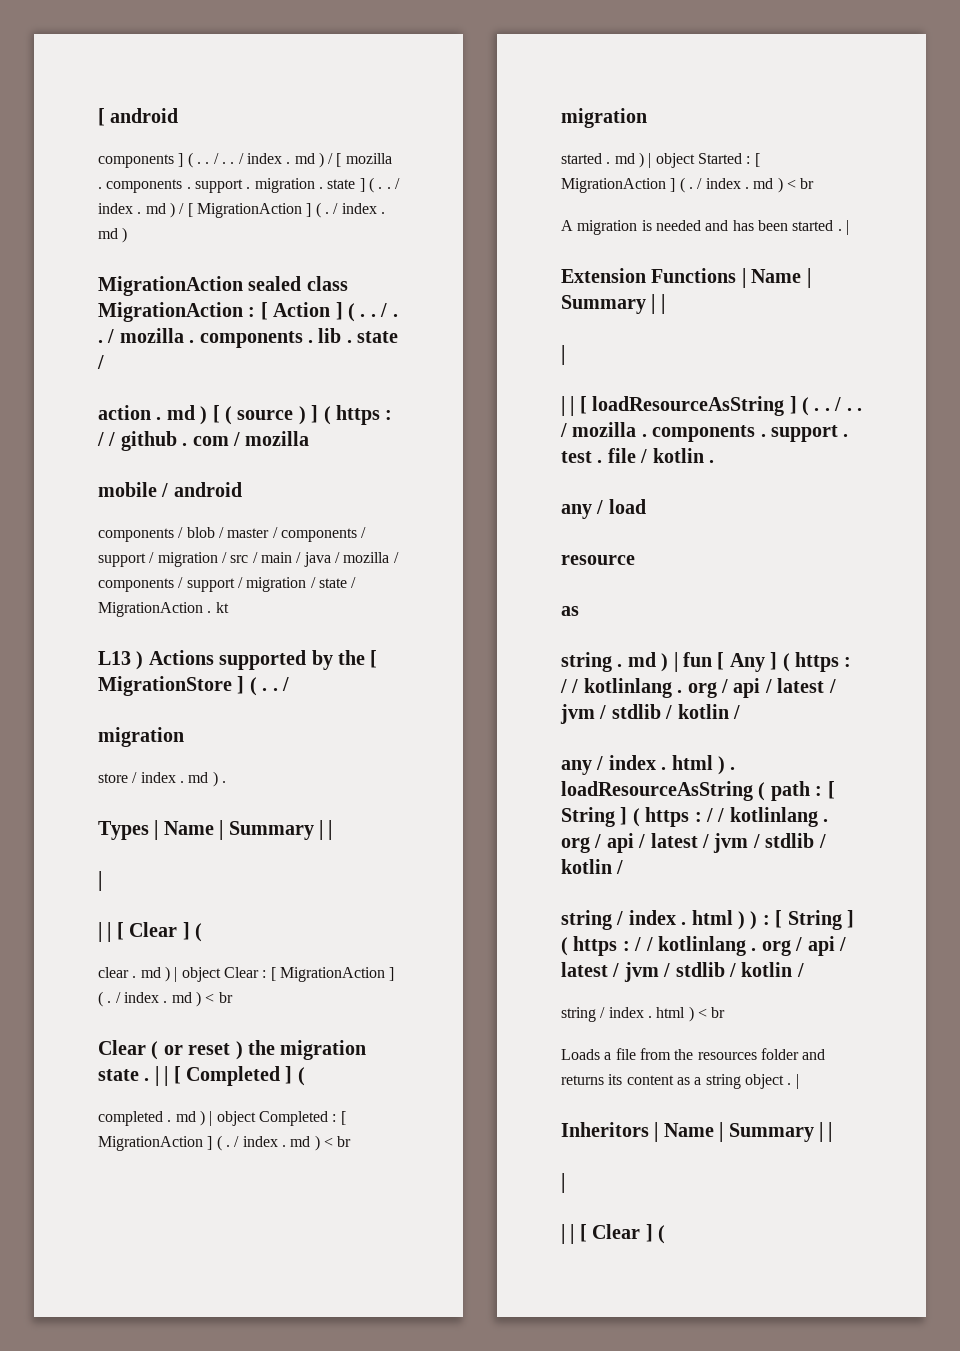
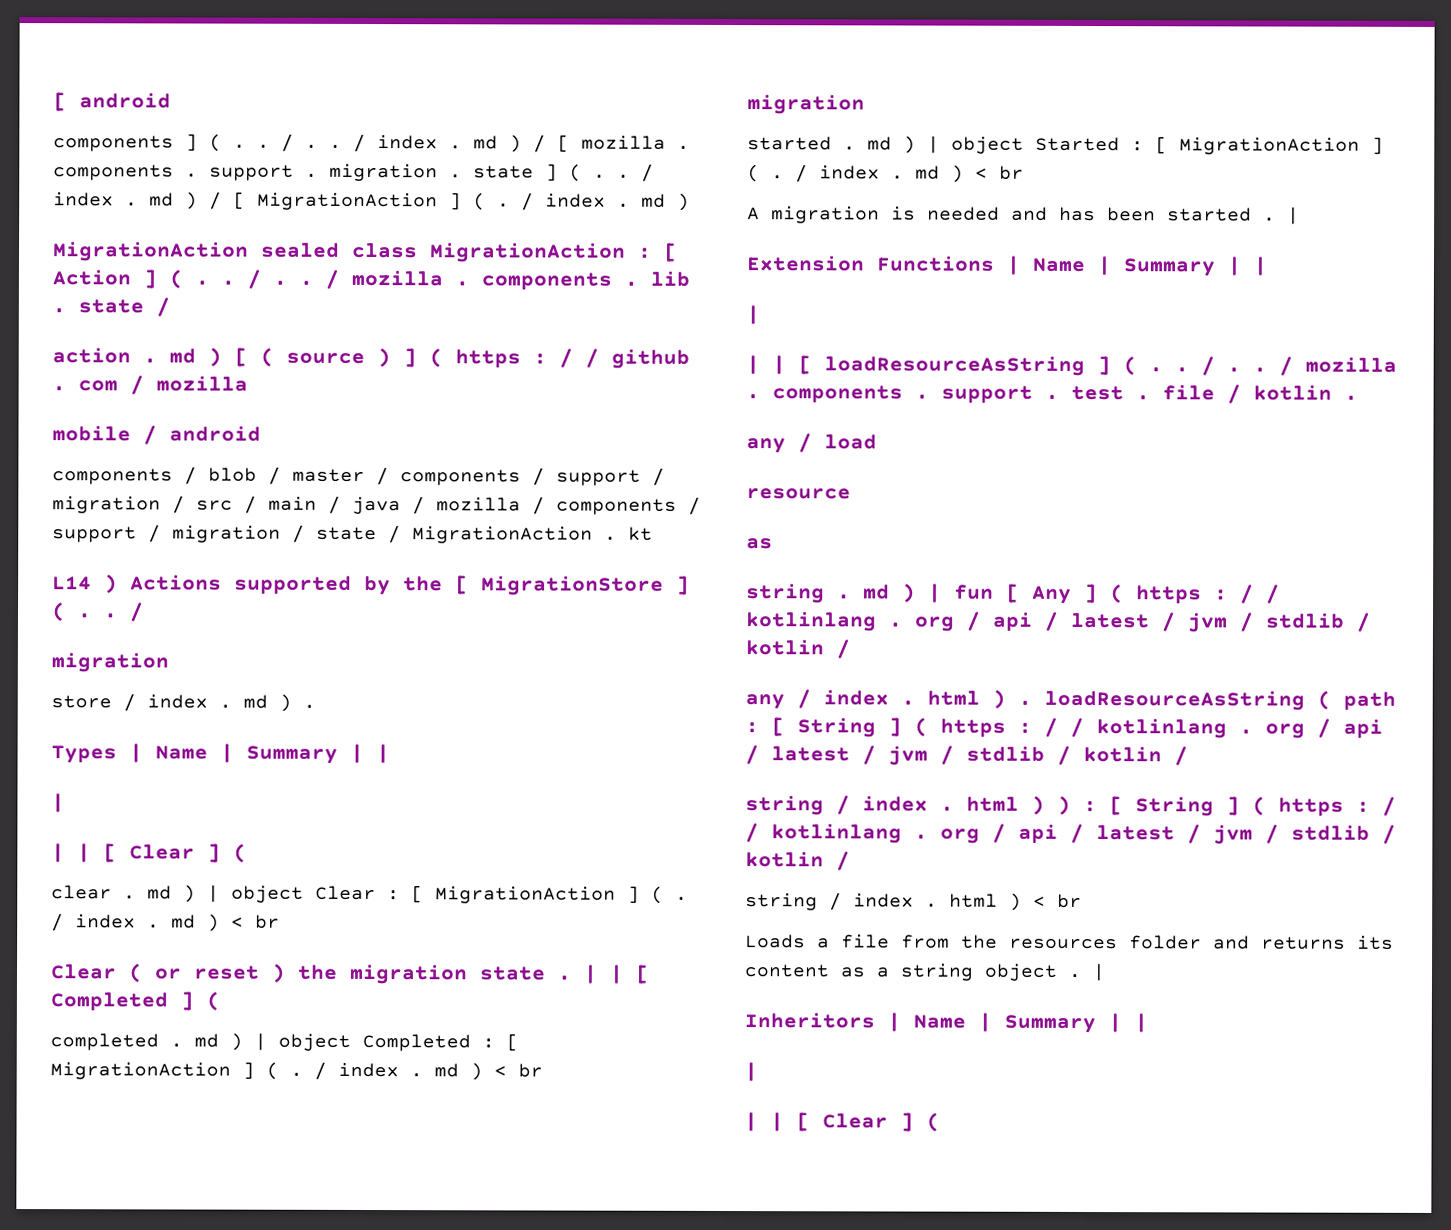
[98,651,131,665] L13 -> [52,576,92,590] L14

